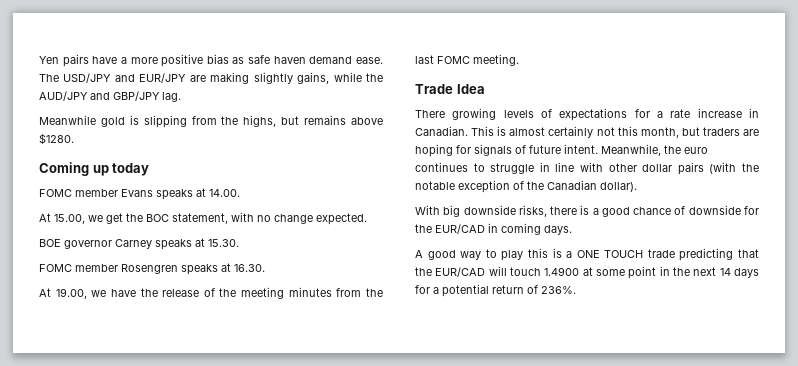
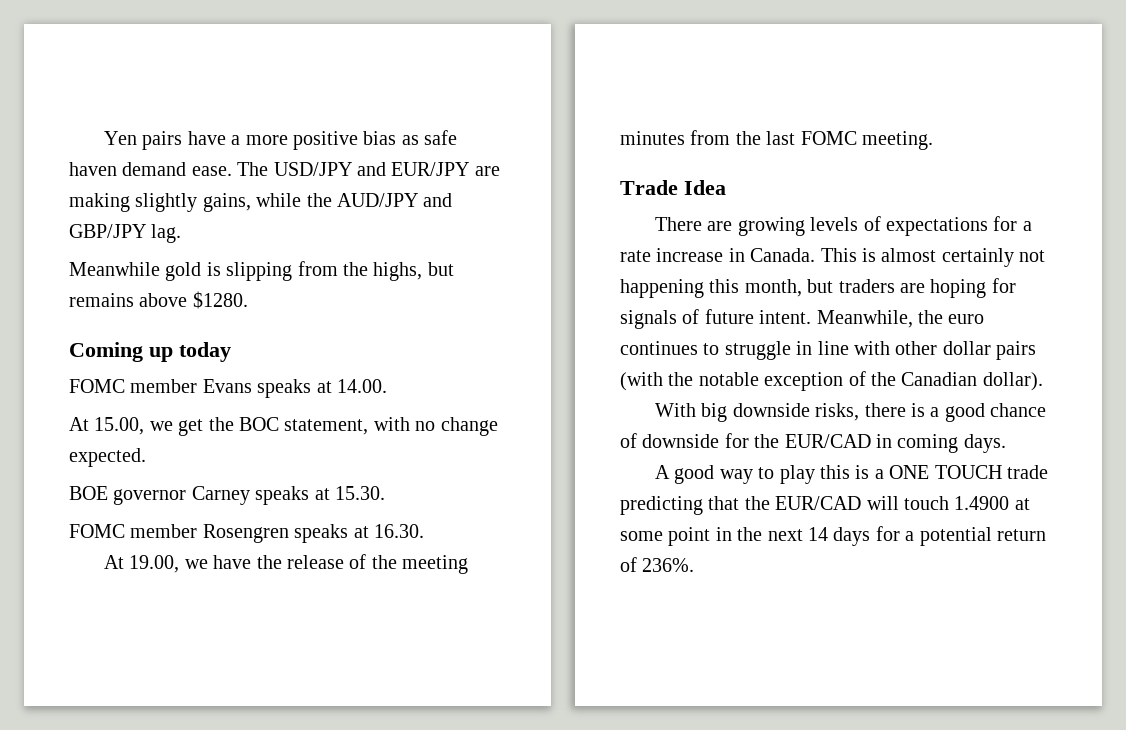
(445, 114) none -> [707,221,733,231] are
[415,126,468,136] Canadian. -> [750,248,816,262] Canada.
(615, 131) none -> [620,279,704,298] happening

